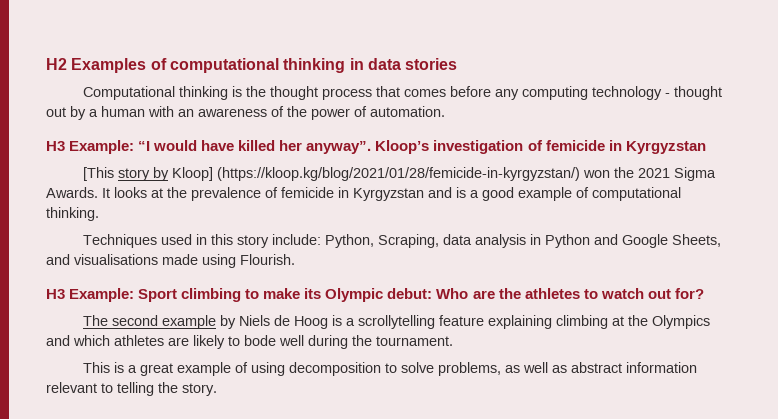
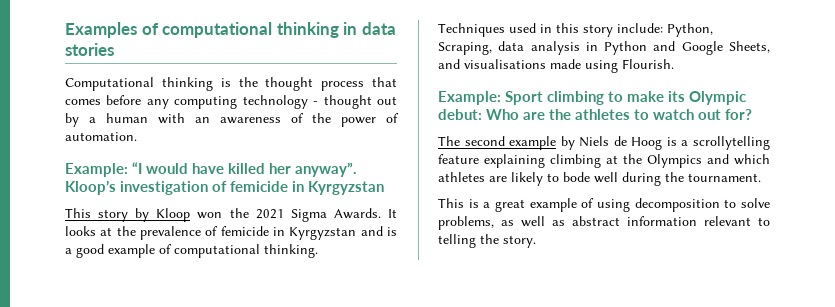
[46,58,67,70] H2 -> (65, 30) none
[46,141,65,151] H3 -> (137, 136) none
[83,167,115,181] [This -> [65,208,91,218] This
[172,167,581,181] Kloop] (https://kloop.kg/blog/2021/01/28/femicide-in-kyrgyzstan/) -> [156,208,191,222] Kloop
[46,289,65,299] H3 -> (674, 64) none

